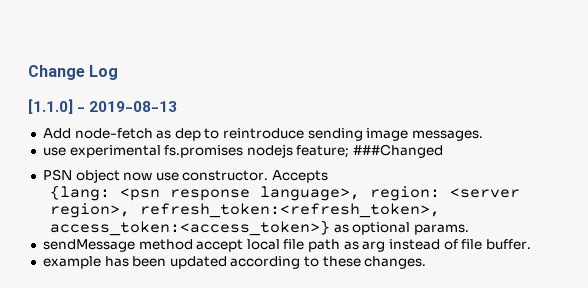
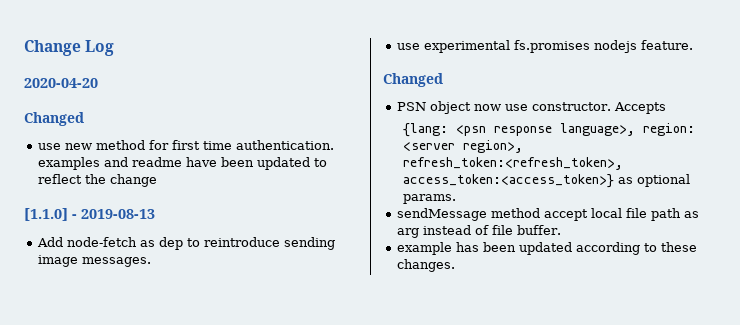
(119, 72) none -> [24,78,98,88] [24,112,84,126] [38,140,335,150] [38,157,328,170] [38,174,158,187] // 2020-04-20 // Changed // use new method for first time authentication. examples and readme have been updated to reflect the change
[296,144,444,158] feature; ###Changed -> [641,40,694,50] [383,73,443,87] feature. // Changed

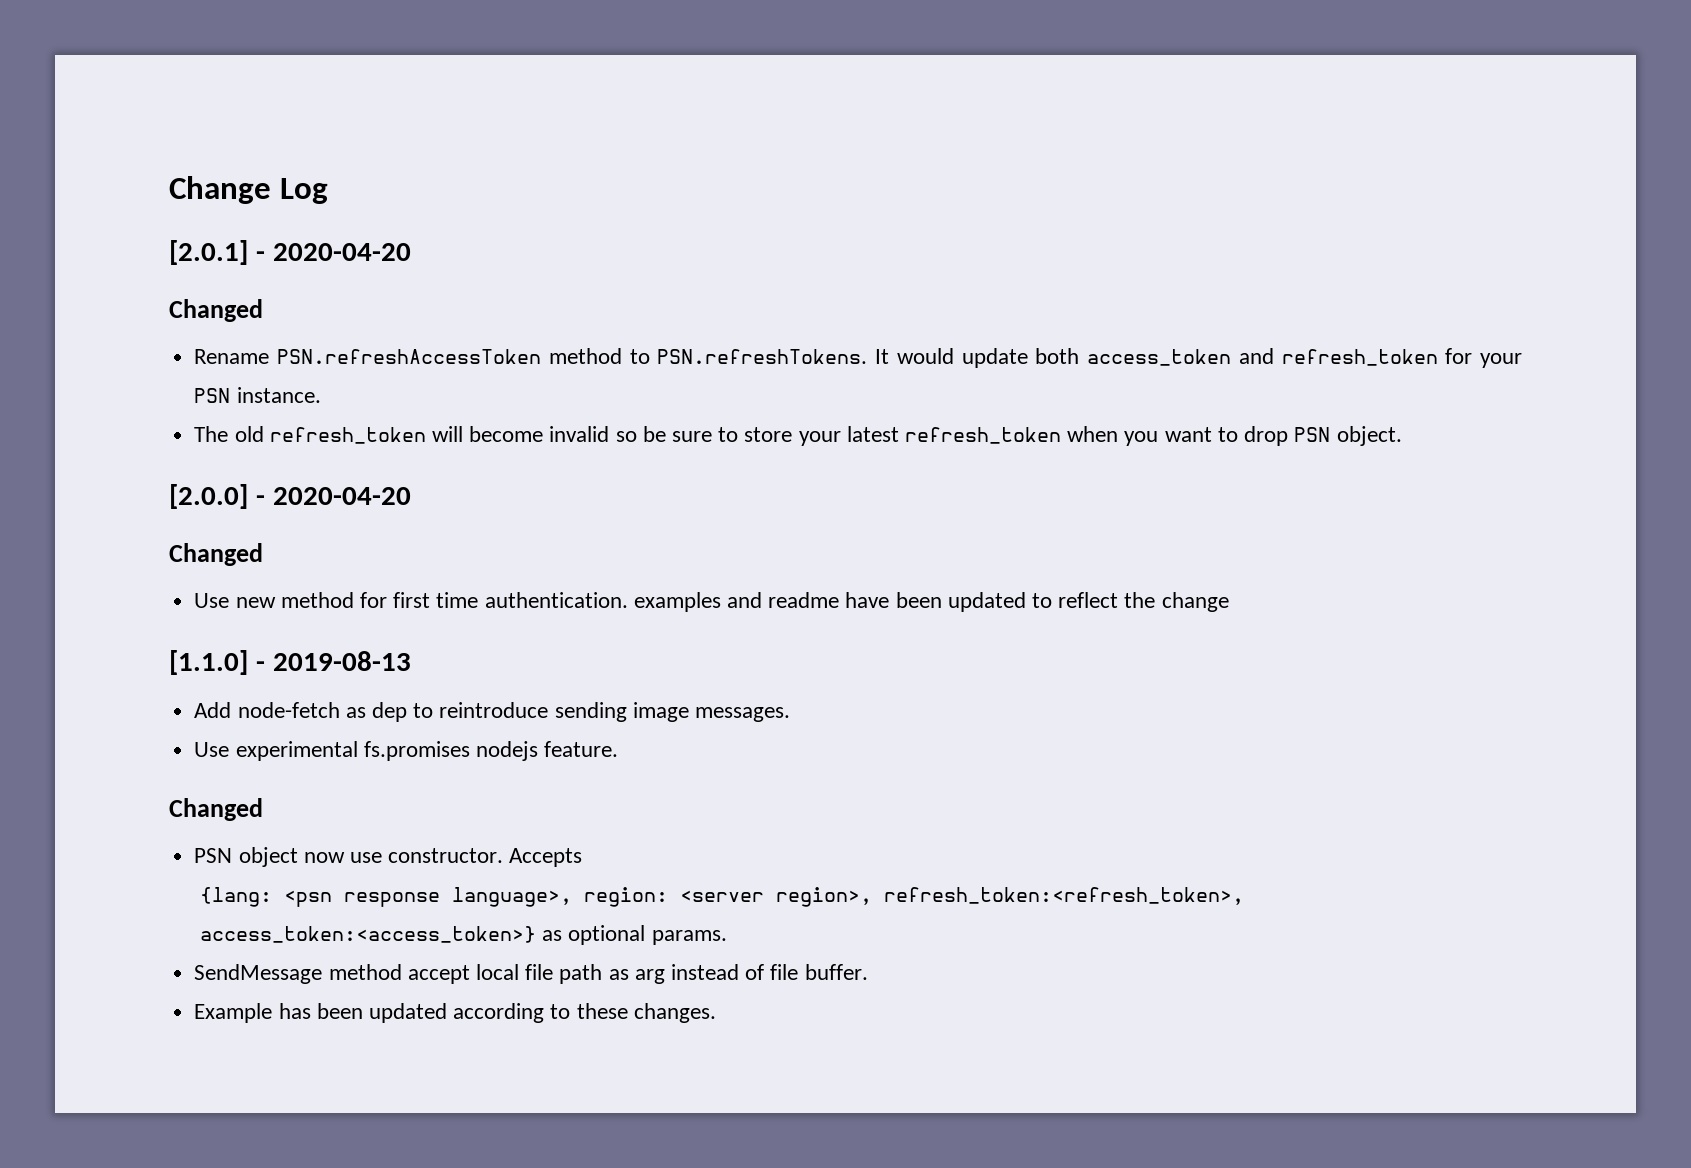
[24,78,98,88] [24,112,84,126] [38,143,62,150] 2020-04-20 // Changed // use -> [169,240,411,265] [169,299,263,322] [194,348,1523,368] [194,387,321,403] [194,426,1402,446] [169,484,411,509] [169,543,263,566] [194,593,230,608] [2.0.1] - 2020-04-20 // Changed // Rename PSN.refreshAccessToken method to PSN.refreshTokens. It would update both access_token and refresh_token for your PSN instance. // The old refresh_token will become invalid so be sure to store your latest refresh_token when you want to drop PSN object. // [2.0.0] - 2020-04-20 // Changed // Use
[397,43,421,50] use -> [194,742,230,757] Use
[397,208,488,221] sendMessage -> [194,964,323,984] SendMessage
[397,242,453,255] example -> [194,1003,273,1023] Example

